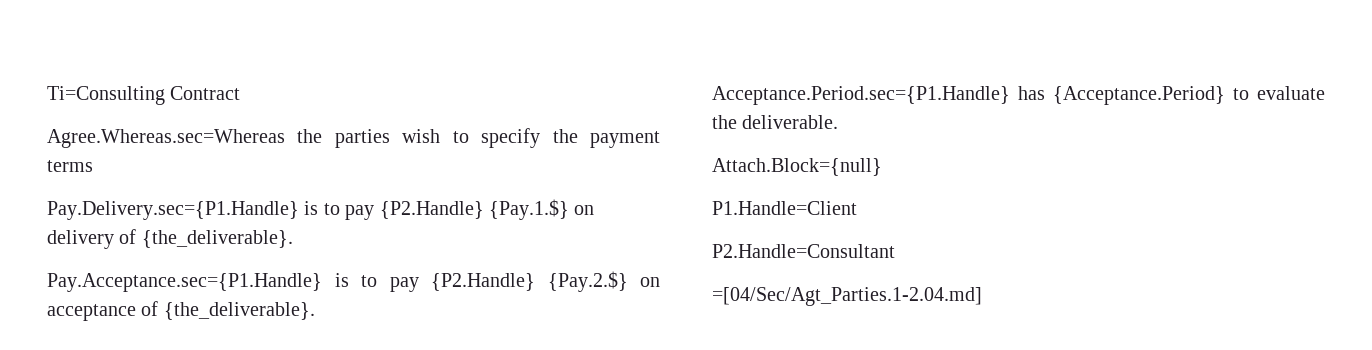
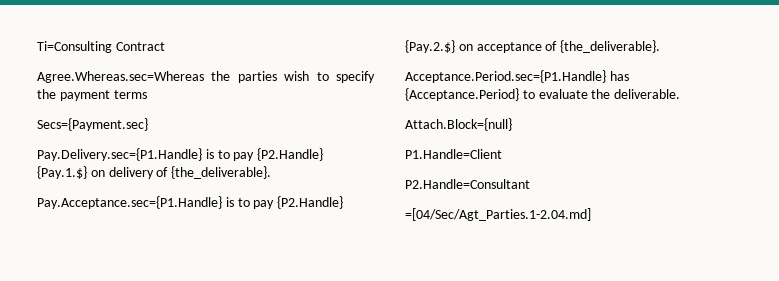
(93, 166) none -> [37,118,148,131] // Secs={Payment.sec}

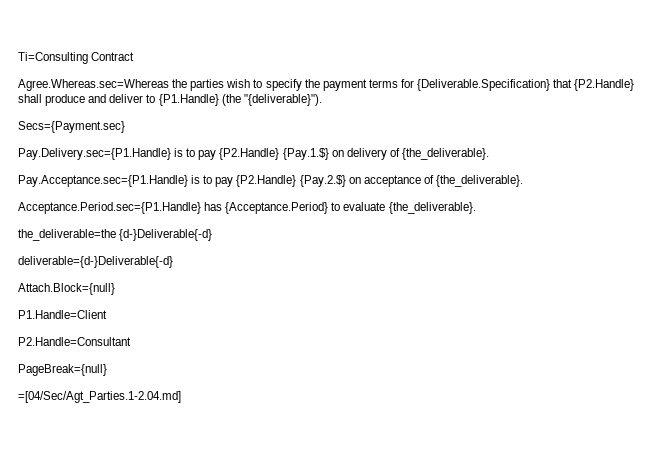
(147, 94) none -> [400,79,635,91] [18,94,322,106] for {Deliverable.Specification} that {P2.Handle} shall produce and deliver to {P1.Handle} (the "{deliverable}").
[591,89,681,99] the deliverable. -> [388,202,476,214] [18,229,213,241] [18,256,173,268] {the_deliverable}. // the_deliverable=the {d-}Deliverable{-d} // deliverable={d-}Deliverable{-d}
(530, 184) none -> [18,364,107,376] // PageBreak={null}

